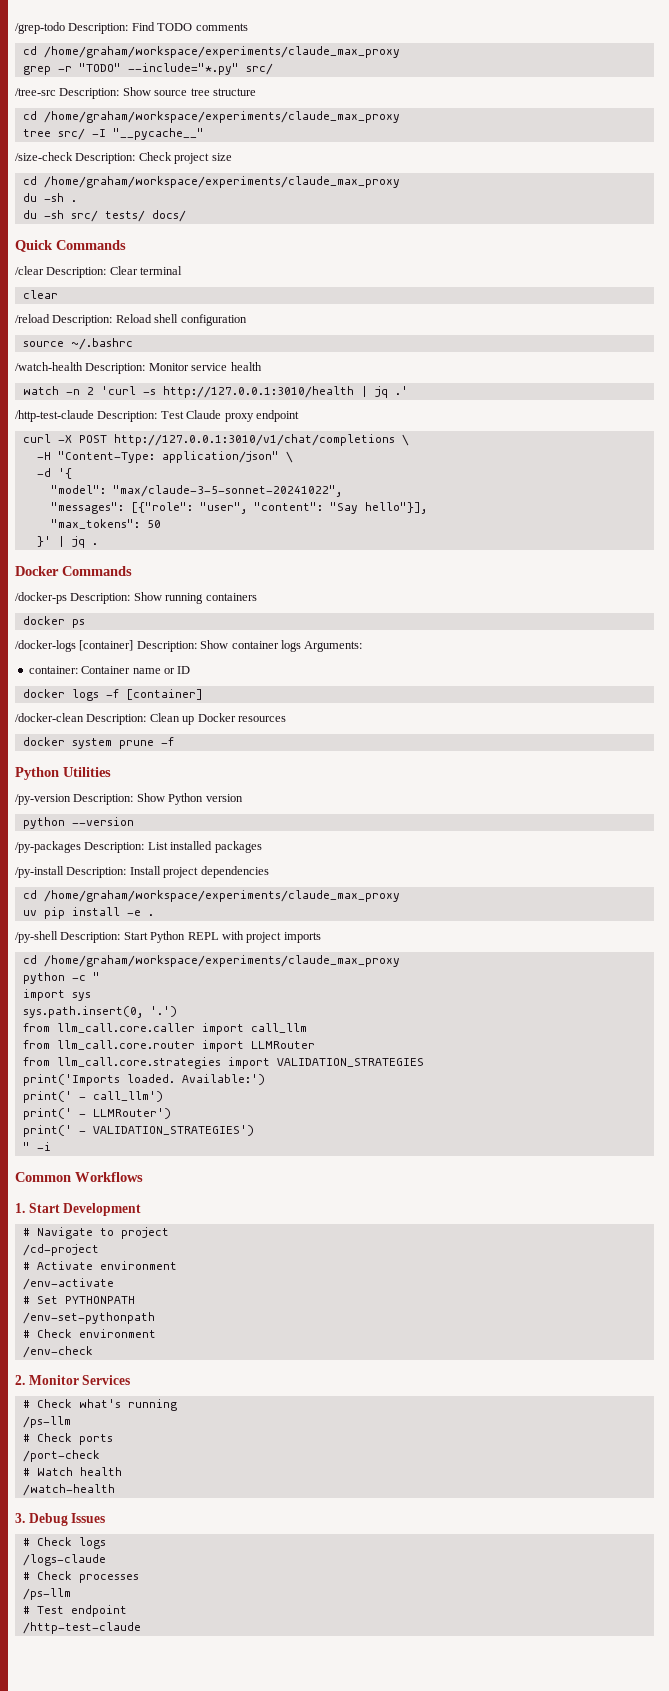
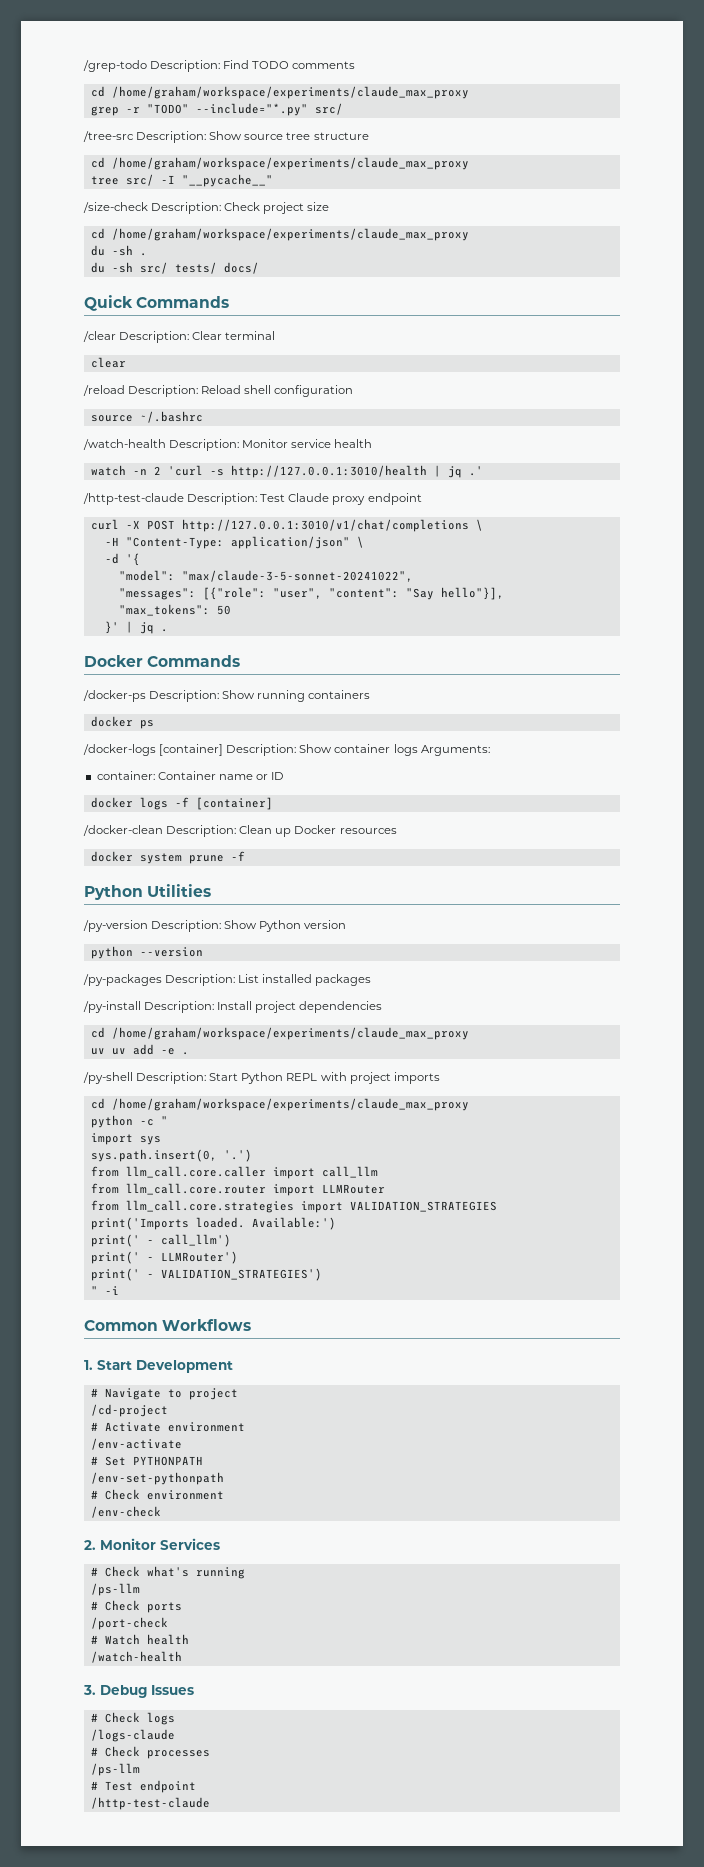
[43,907,120,919] pip install -> [111,1044,154,1055] uv add

